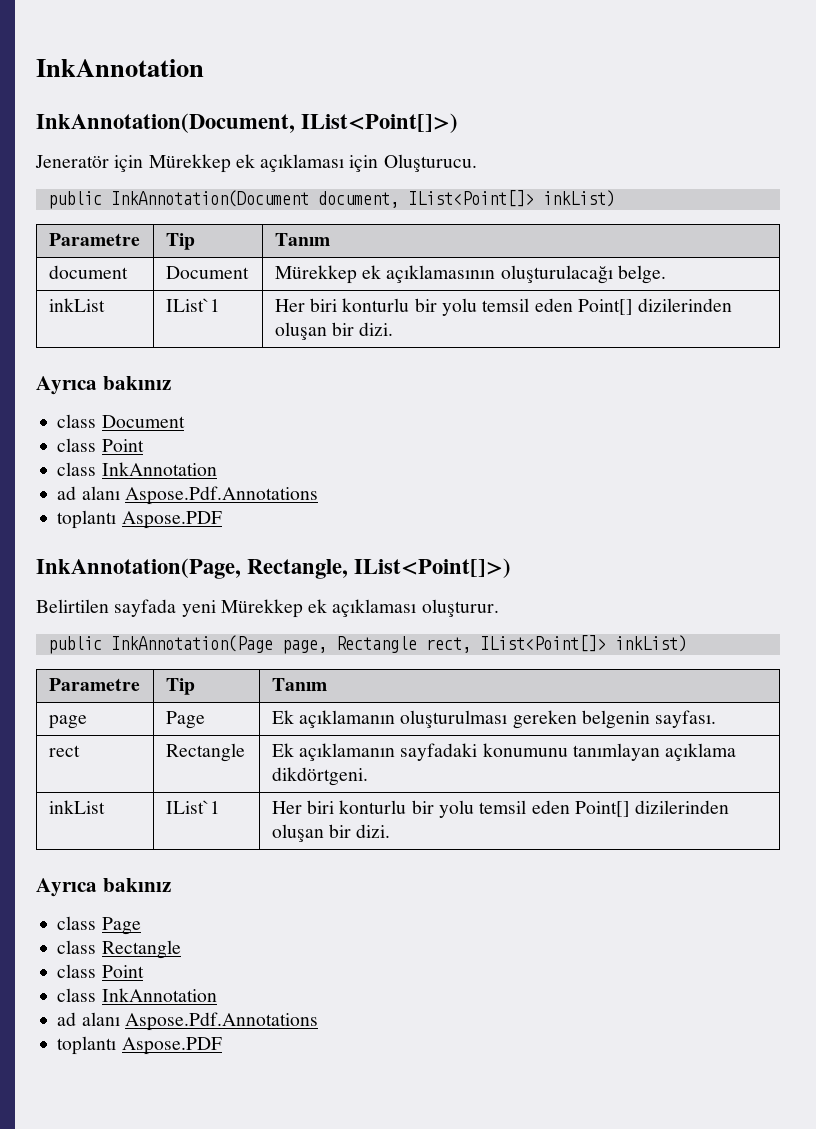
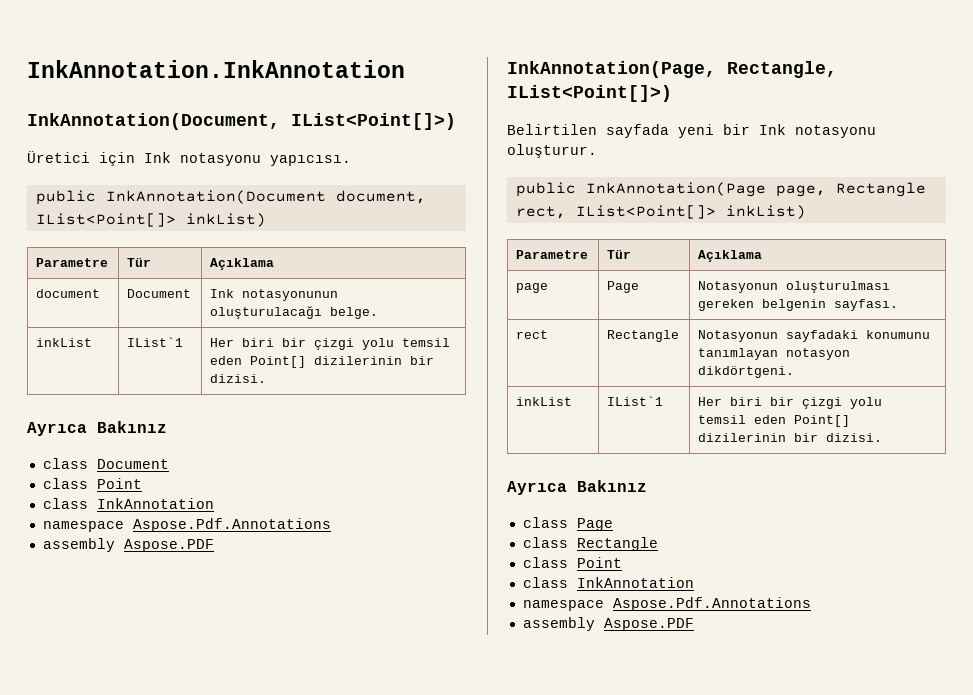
[36,59,204,77] InkAnnotation -> [27,60,405,78] InkAnnotation.InkAnnotation
[35,154,477,173] Jeneratör için Mürekkep ek açıklaması için Oluşturucu. -> [27,151,351,166] Üretici için Ink notasyonu yapıcısı.
[165,233,195,250] [274,233,330,246] Tip | Tanım -> [127,257,152,267] [210,258,275,270] Tür | Açıklama
[274,265,496,284] Mürekkep ek açıklamasının -> [210,289,339,301] Ink notasyonunun
[342,298,733,316] [274,322,394,340] [36,376,171,395] konturlu bir yolu temsil eden Point[] dizilerinden oluşan bir dizi. // Ayrıca bakınız -> [282,338,451,350] [210,356,435,368] [210,374,267,383] [27,421,167,436] bir çizgi yolu temsil eden Point[] dizilerinin bir dizisi. // Ayrıca Bakınız
[57,486,318,505] [57,510,117,529] ad alanı Aspose.Pdf.Annotations // toplantı -> [42,518,331,532] [42,538,115,552] namespace Aspose.Pdf.Annotations // assembly
[220,599,417,618] Mürekkep ek açıklaması -> [723,124,876,138] bir Ink notasyonu
[165,678,195,695] [271,678,327,691] Tip | Tanım -> [607,249,632,259] [698,250,763,262] Tür | Açıklama
[271,710,396,728] Ek açıklamanın -> [698,281,779,293] Notasyonun
[271,743,396,761] Ek açıklamanın -> [698,330,779,342] Notasyonun
[665,743,737,761] açıklama -> [786,348,851,360] notasyon
[339,800,730,818] [271,824,391,842] [36,878,171,897] konturlu bir yolu temsil eden Point[] dizilerinden oluşan bir dizi. // Ayrıca bakınız -> [770,397,883,409] [698,415,851,427] [698,433,883,442] [507,480,647,495] bir çizgi yolu temsil eden Point[] dizilerinin bir dizisi. // Ayrıca Bakınız
[57,1012,318,1031] [57,1036,117,1055] ad alanı Aspose.Pdf.Annotations // toplantı -> [522,597,811,611] [522,617,595,631] namespace Aspose.Pdf.Annotations // assembly

